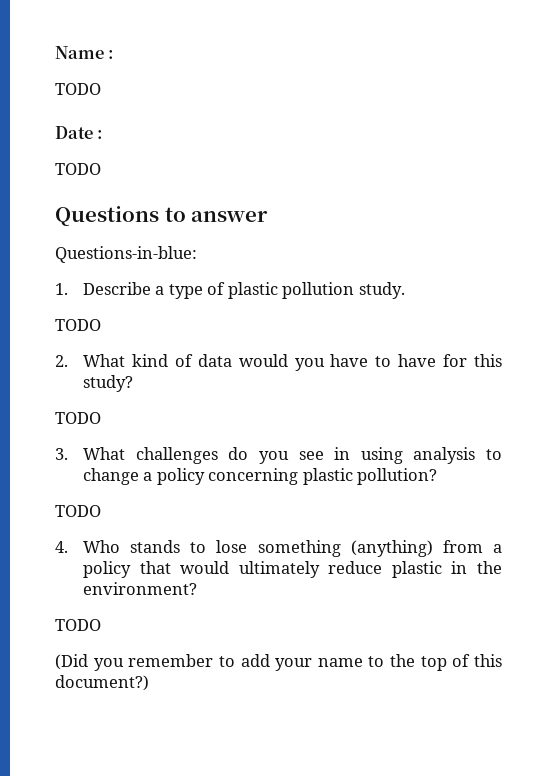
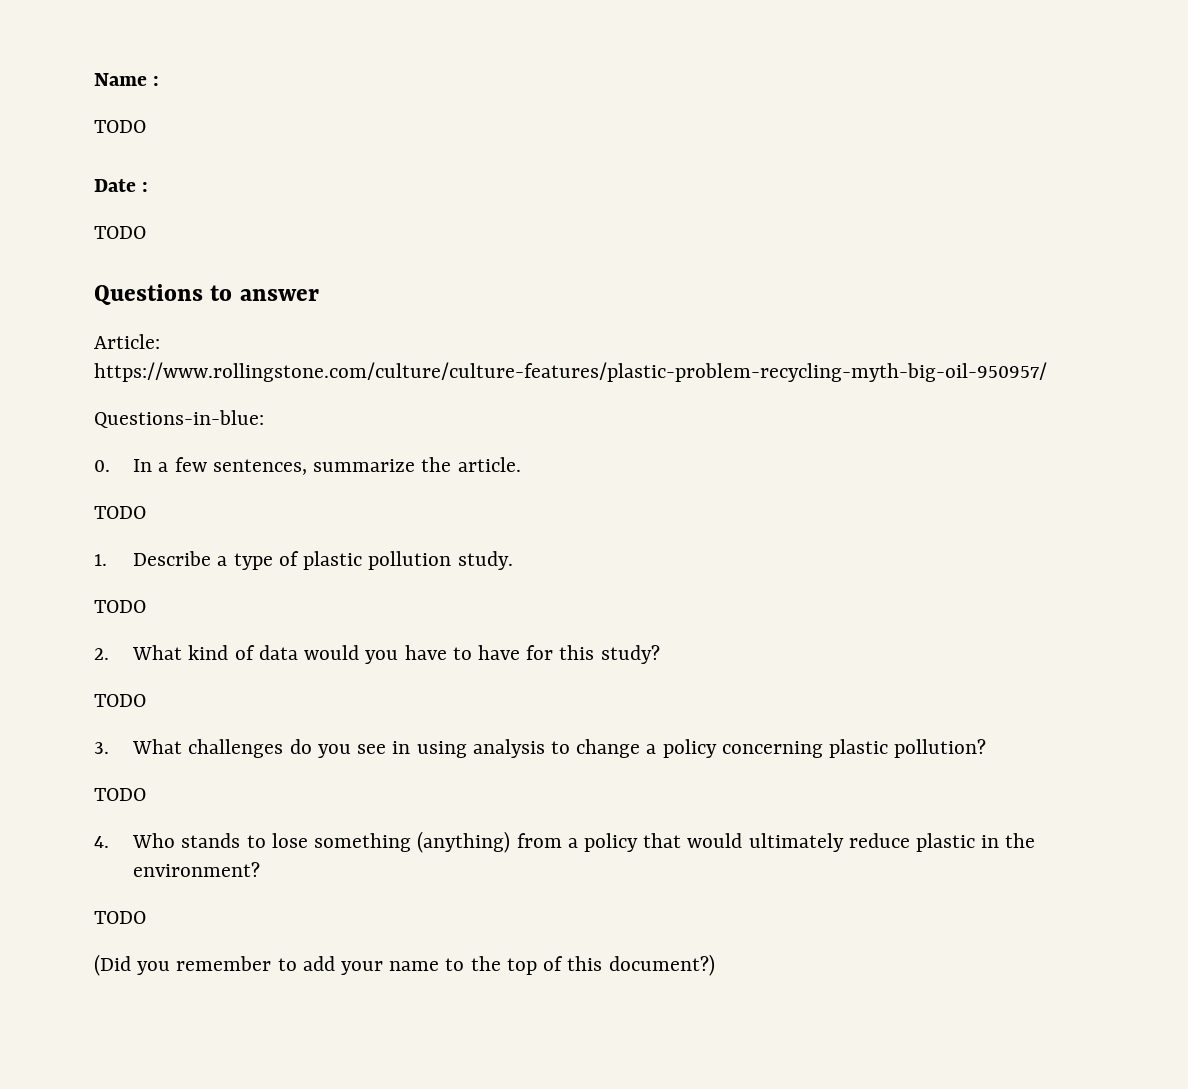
(269, 216) none -> [94,334,160,349] [94,362,1047,382] // Article: https://www.rollingstone.com/culture/culture-features/plastic-problem-recycling-myth-big-oil-950957/
(197, 254) none -> [94,457,521,475] [94,506,146,519] // 0. In a few sentences, summarize the article. // TODO

